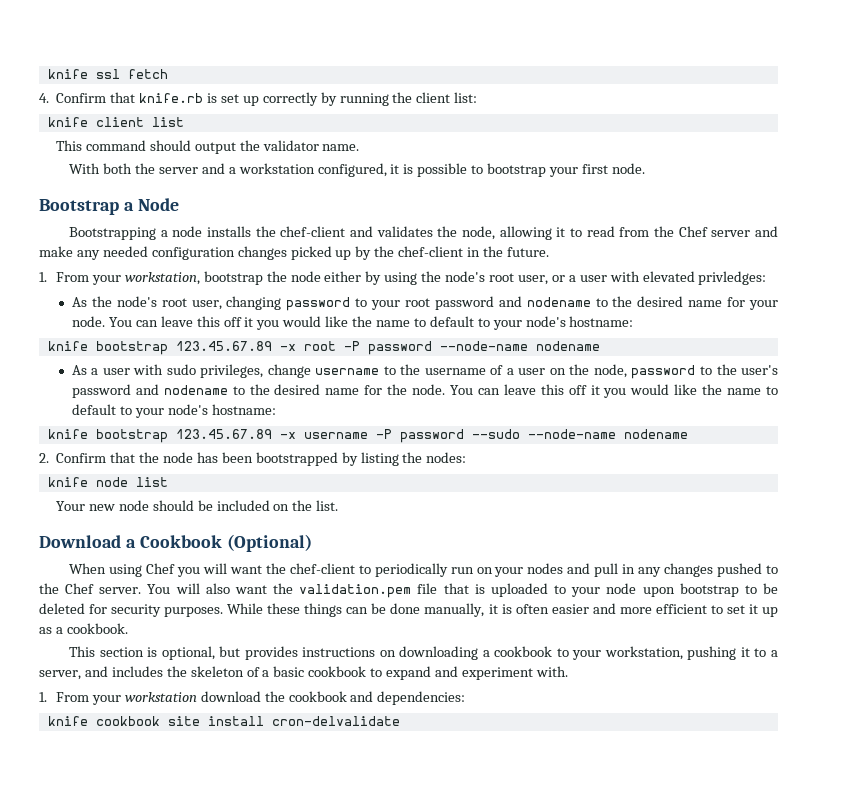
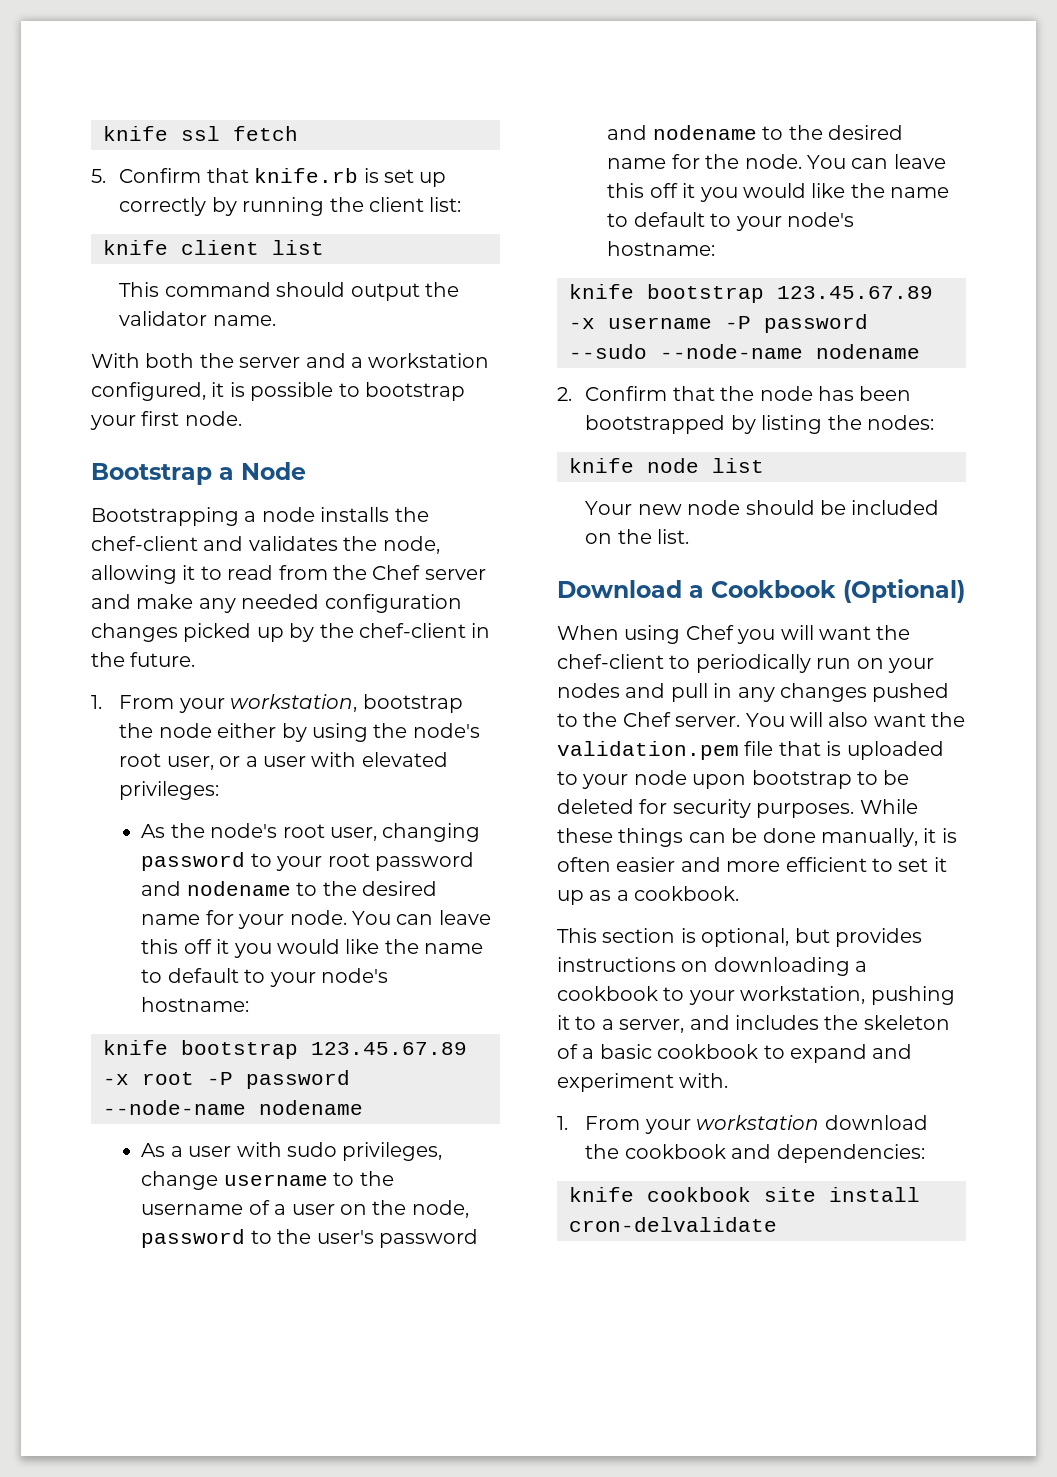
[39,93,49,103] 4. -> [91,169,106,183] 5.
[698,271,767,285] privledges: -> [119,781,220,800] privileges:

